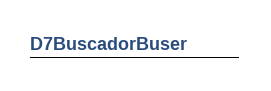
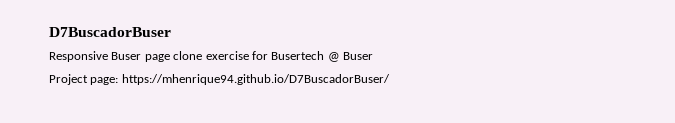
(187, 43) none -> [49,51,373,62] [49,74,390,85] // Responsive Buser page clone exercise for Busertech @ Buser // Project page: https://mhenrique94.github.io/D7BuscadorBuser/

